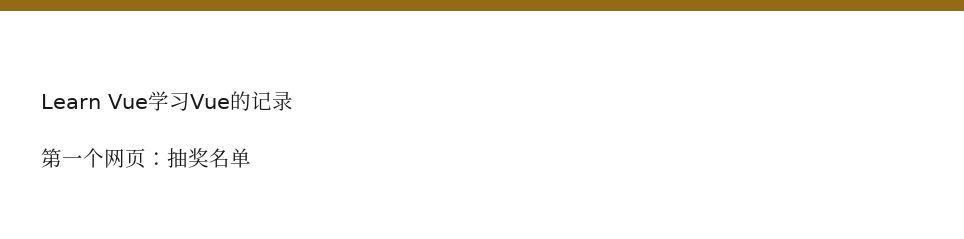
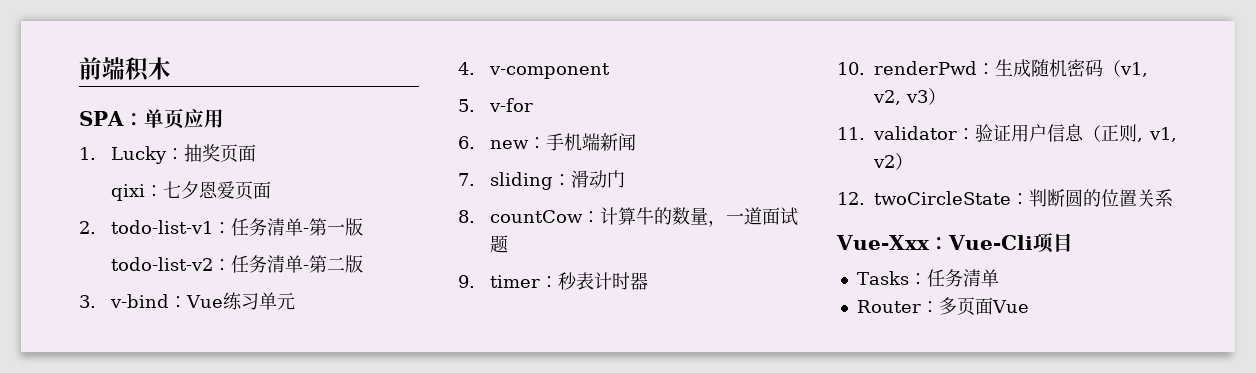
[41,91,293,111] [41,148,251,168] Learn Vue学习Vue的记录 // 第一个网页：抽奖名单 -> [79,57,171,82] [79,108,224,129] [79,144,256,164] [110,181,271,201] [79,218,363,236] [110,255,363,273] [79,292,295,310] [458,62,610,79] [458,98,533,112] [458,133,636,151] [458,170,625,190] [458,207,798,227] [489,235,508,253] [458,272,648,290] [837,59,1148,77] [873,88,946,105] [837,124,1177,142] [873,153,913,170] [837,189,1173,207] [836,233,1073,253] [856,269,999,287] [856,297,1029,316] 前端积木 // SPA：单页应用 // 1. Lucky：抽奖页面 // qixi：七夕恩爱页面 // 2. todo-list-v1：任务清单-第一版 // todo-list-v2：任务清单-第二版 // 3. v-bind：Vue练习单元 // 4. v-component // 5. v-for // 6. new：手机端新闻 // 7. sliding：滑动门 // 8. countCow：计算牛的数量，一道面试题 // 9. timer：秒表计时器 // 10. renderPwd：生成随机密码（v1, v2, v3） // 11. validator：验证用户信息（正则, v1, v2） // 12. twoCircleState：判断圆的位置关系 // Vue-Xxx：Vue-Cli项目 // Tasks：任务清单 // Router：多页面Vue

